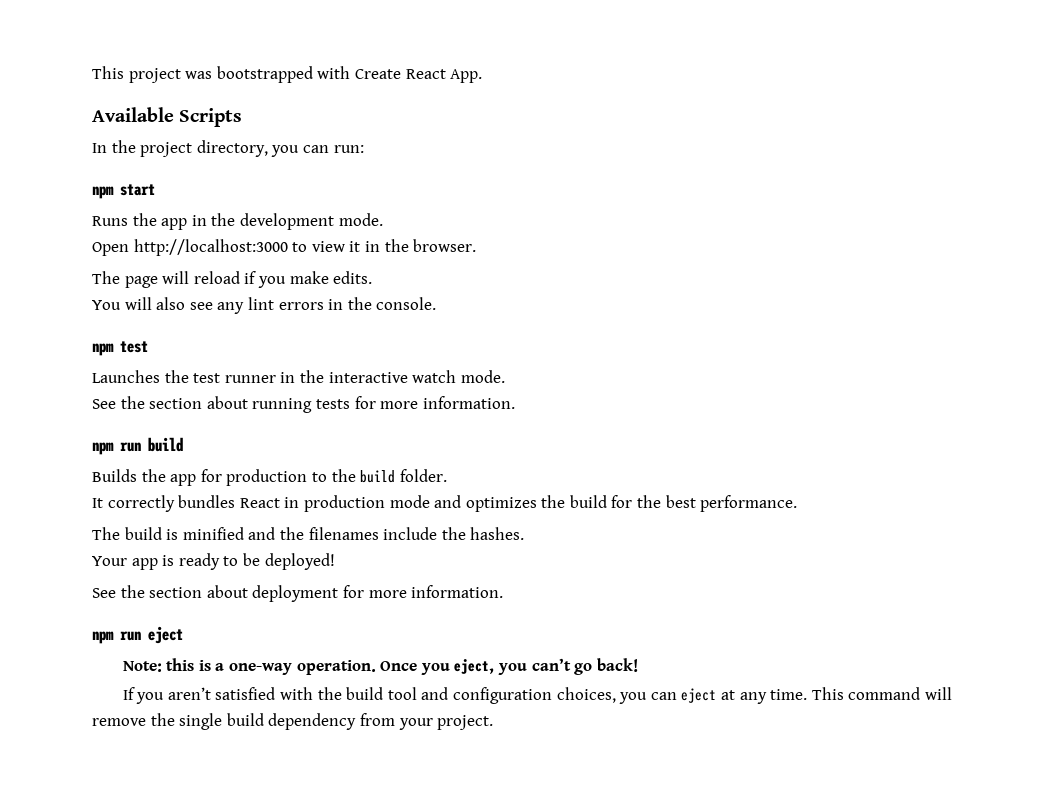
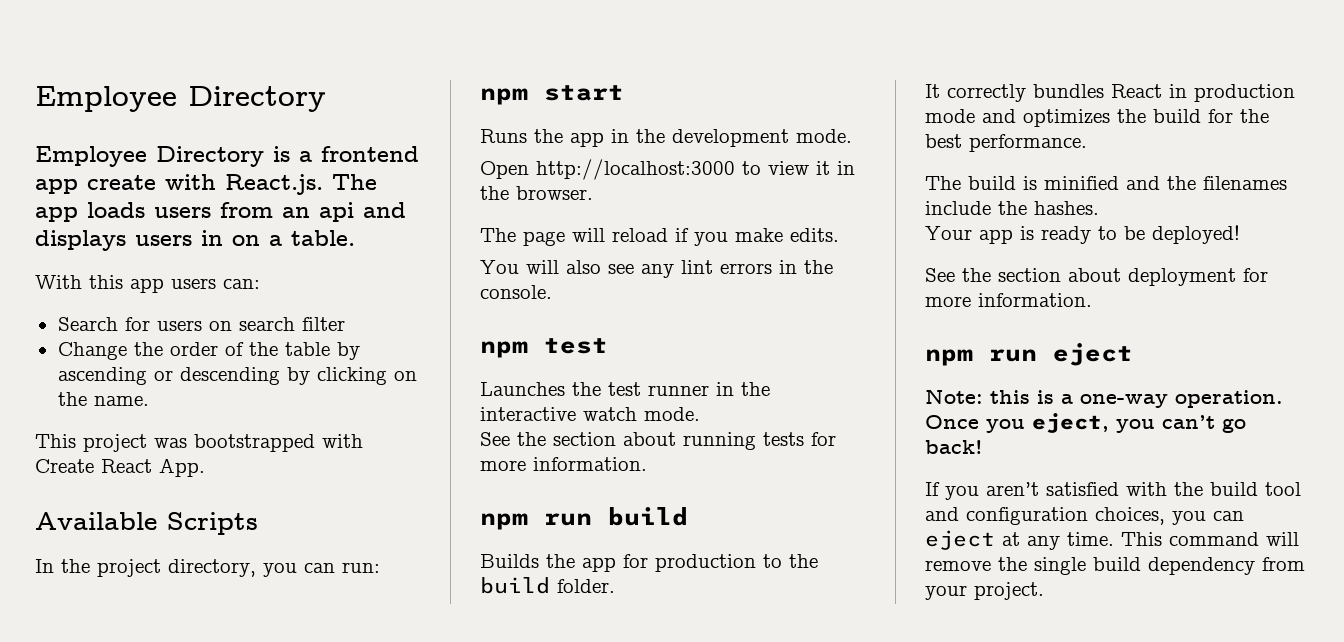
(92, 72) none -> [35,86,326,112] [35,146,419,167] [35,174,377,195] [35,202,406,222] [35,230,355,251] [35,275,260,293] [57,317,345,331] [57,342,360,360] [57,367,417,385] [57,392,149,406] Employee Directory // Employee Directory is a frontend app create with React.js. The app loads users from an api and displays users in on a table. // With this app users can: // Search for users on search filter // Change the order of the table by ascending or descending by clicking on the name. //

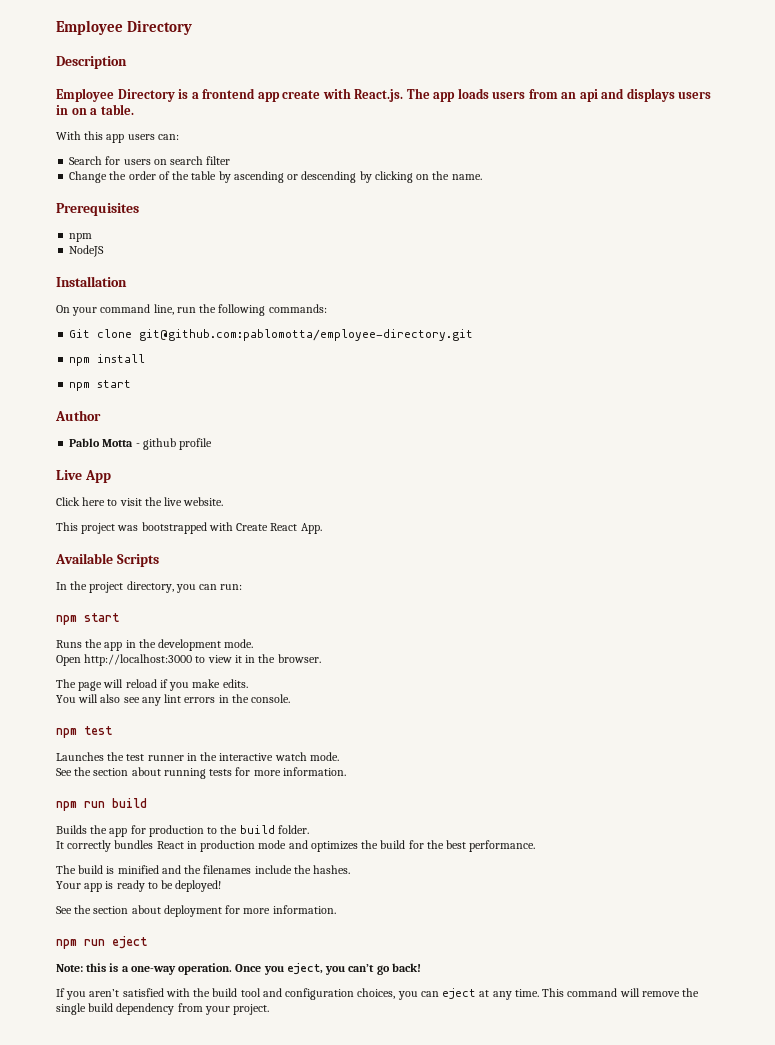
[35,86,326,112] Employee Directory -> [56,20,193,35] [56,56,127,69] Employee Directory // Description
(149, 401) none -> [56,203,139,216] [69,233,93,242] [69,245,105,257] [56,276,127,287] [56,304,327,316] [69,329,474,341] [69,354,146,366] [69,380,132,391] [55,410,101,421] [69,438,213,450] [56,470,111,483] [56,497,224,506] // Prerequisites // npm // NodeJS // Installation // On your command line, run the following commands: // Git clone git@github.com:pablomotta/employee-directory.git // npm install // npm start // Author // Pablo Motta - github profile // Live App // Click here to visit the live website.

